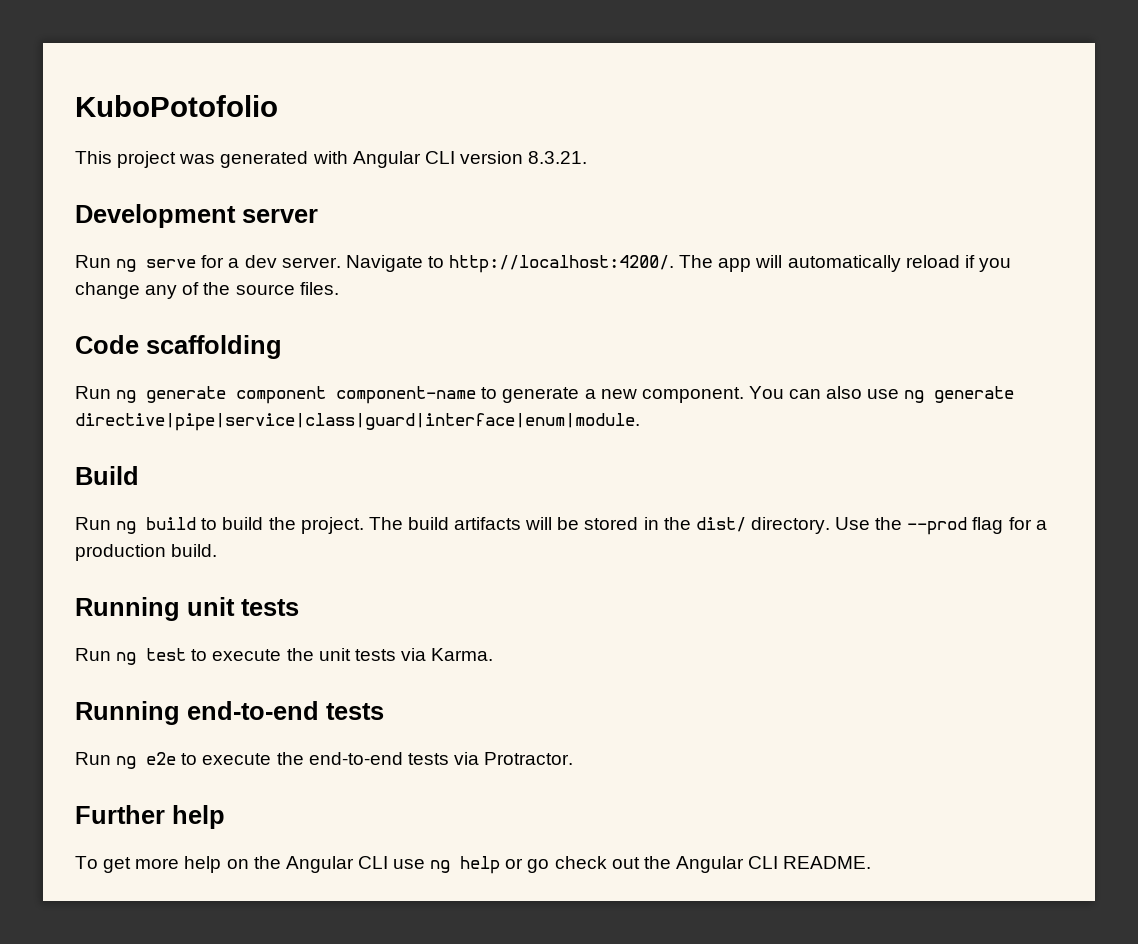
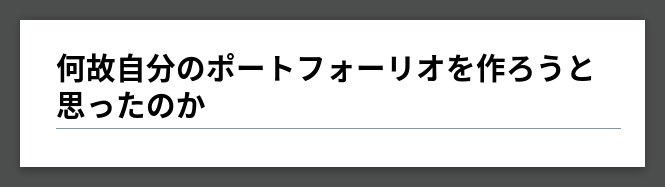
[75,95,278,117] [75,151,588,168] [75,204,318,228] [75,255,1011,273] [75,282,339,299] [75,335,282,359] [75,386,1015,404] [75,413,640,431] [75,466,139,485] [75,517,1047,535] [75,544,218,561] [75,597,299,621] [75,648,494,665] [75,701,384,725] [75,752,574,769] [75,805,225,829] [75,856,872,874] KuboPotofolio // This project was generated with Angular CLI version 8.3.21. // Development server // Run ng serve for a dev server. Navigate to http://localhost:4200/. The app will automatically reload if you change any of the source files. // Code scaffolding // Run ng generate component component-name to generate a new component. You can also use ng generate directive|pipe|service|class|guard|interface|enum|module. // Build // Run ng build to build the project. The build artifacts will be stored in the dist/ directory. Use the --prod flag for a production build. // Running unit tests // Run ng test to execute the unit tests via Karma. // Running end-to-end tests // Run ng e2e to execute the end-to-end tests via Protractor. // Further help // To get more help on the Angular CLI use ng help or go check out the Angular CLI README. -> [56,53,596,83] [56,91,206,119] 何故自分のポートフォーリオを作ろうと思ったのか

